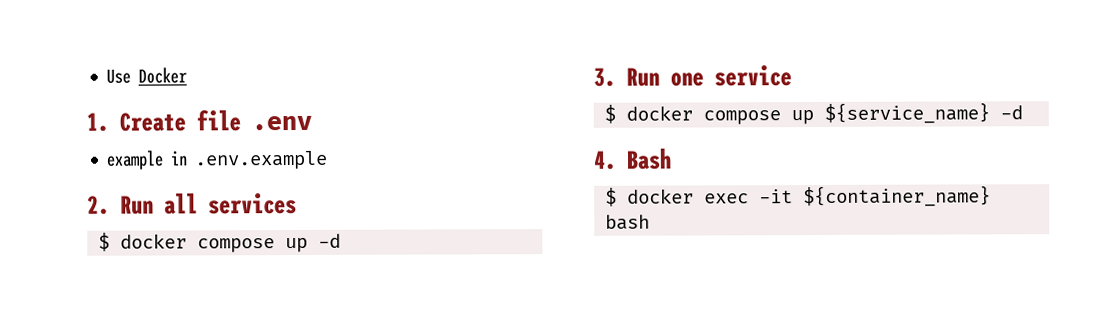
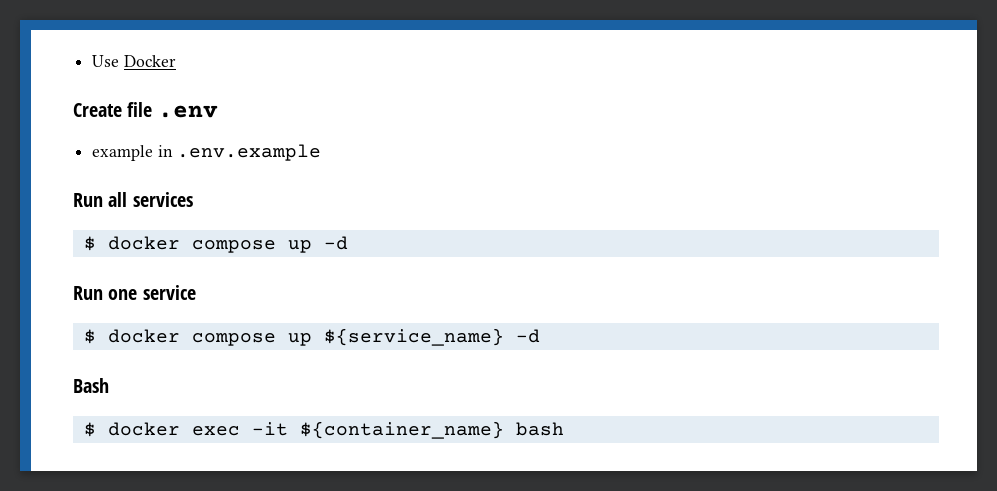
[86,112,109,132] 1. -> (176, 61) none
[87,195,110,215] 2. -> (321, 152) none
[593,67,616,87] 3. -> (348, 243) none
[593,150,617,170] 4. -> (540, 336) none

